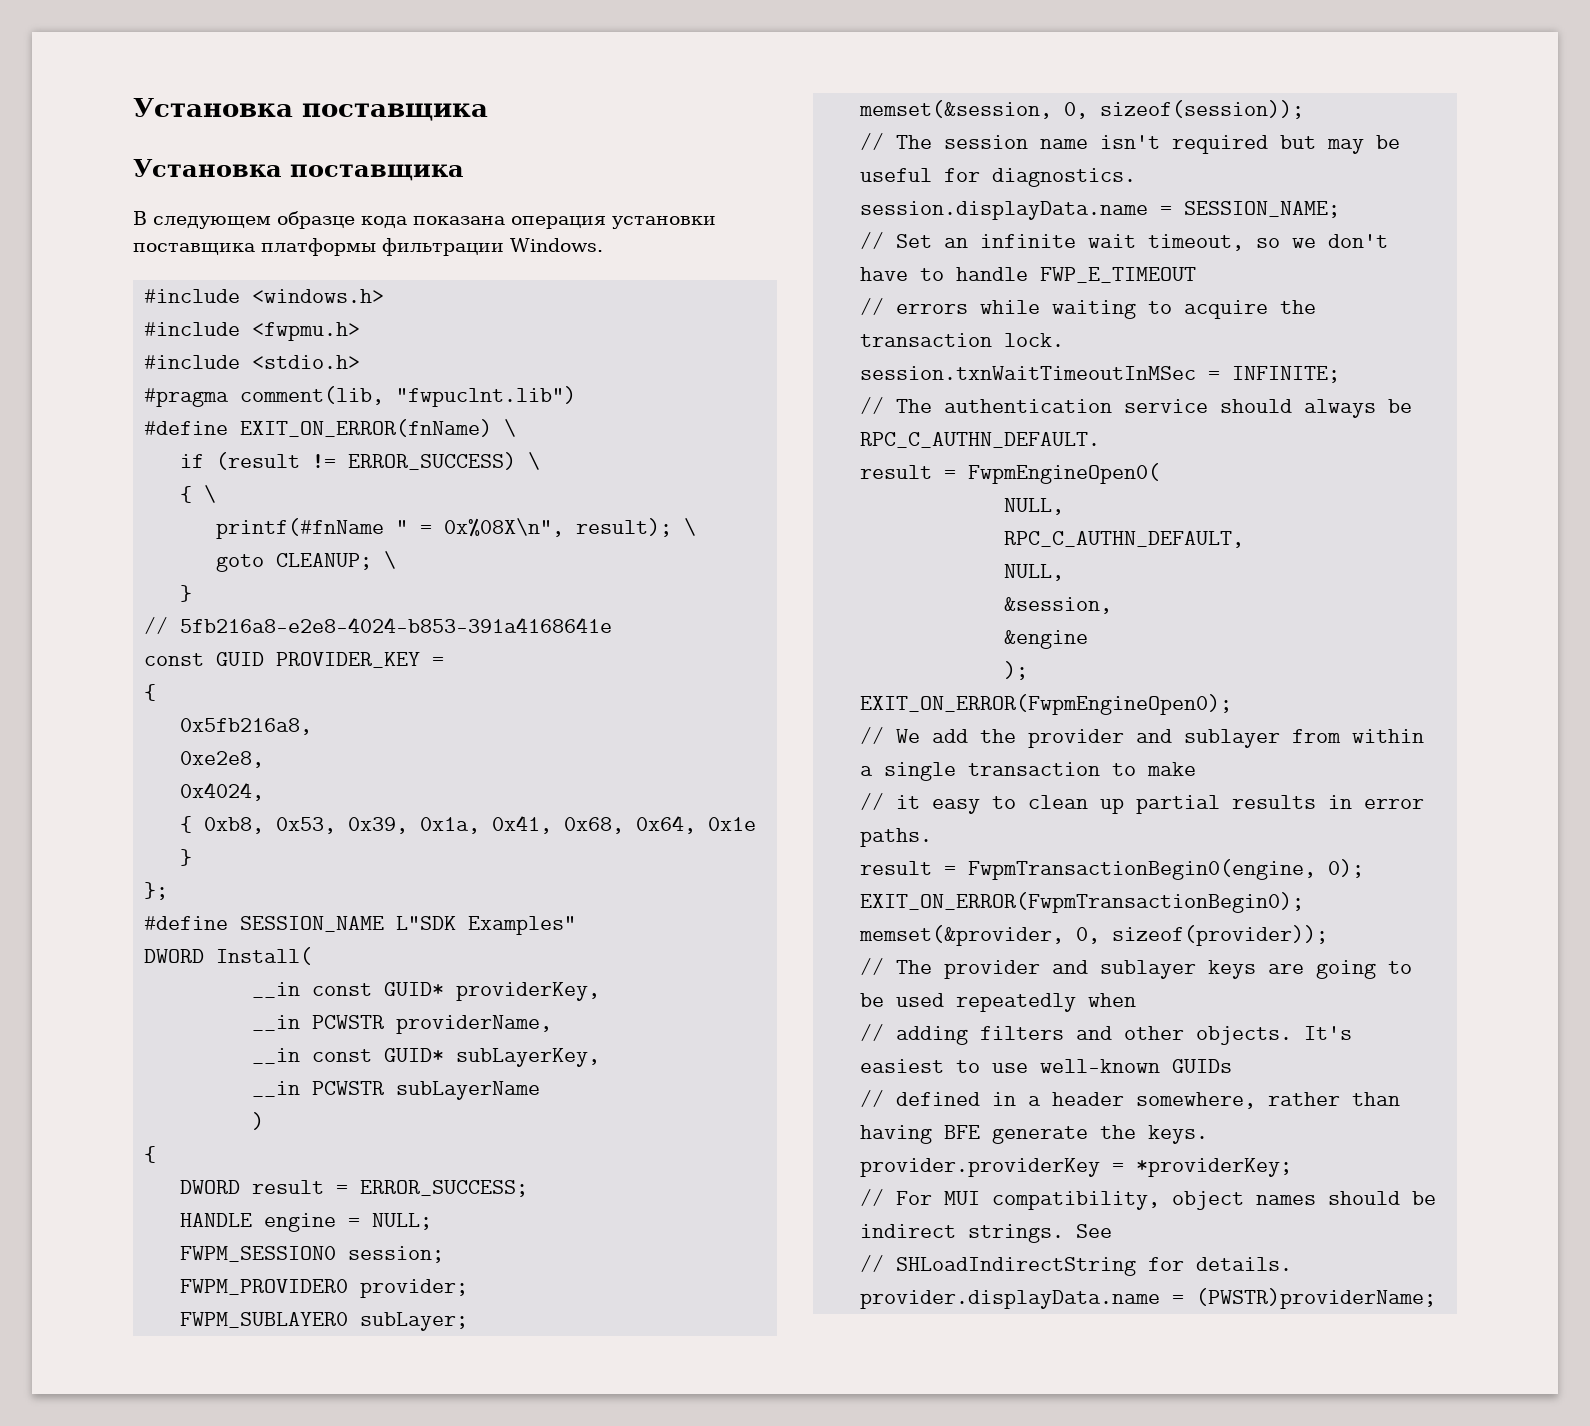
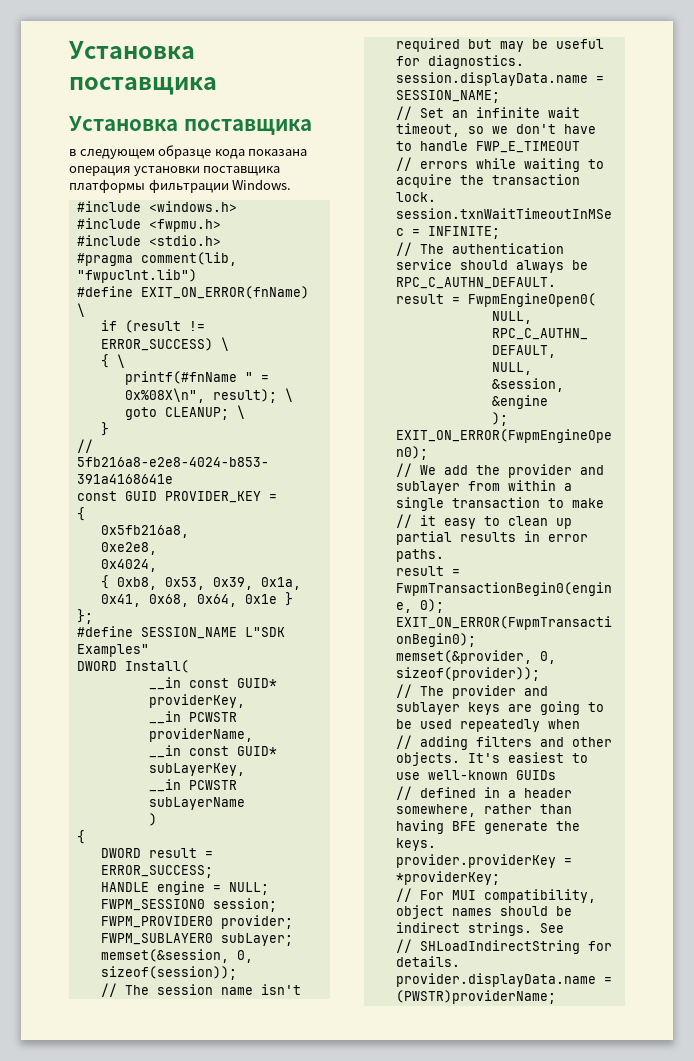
[133,211,147,225] В -> [69,149,76,156] в

